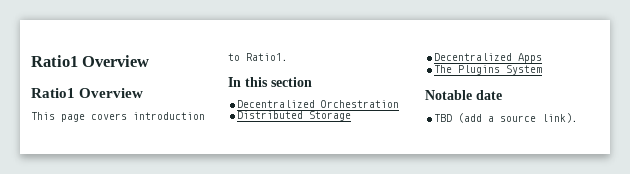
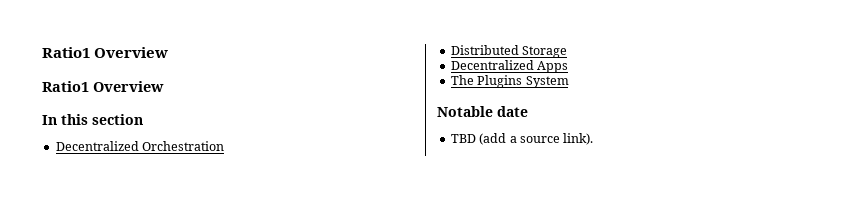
[31,112,205,122] [228,53,288,61] // This page covers introduction to Ratio1. -> (164, 86) none

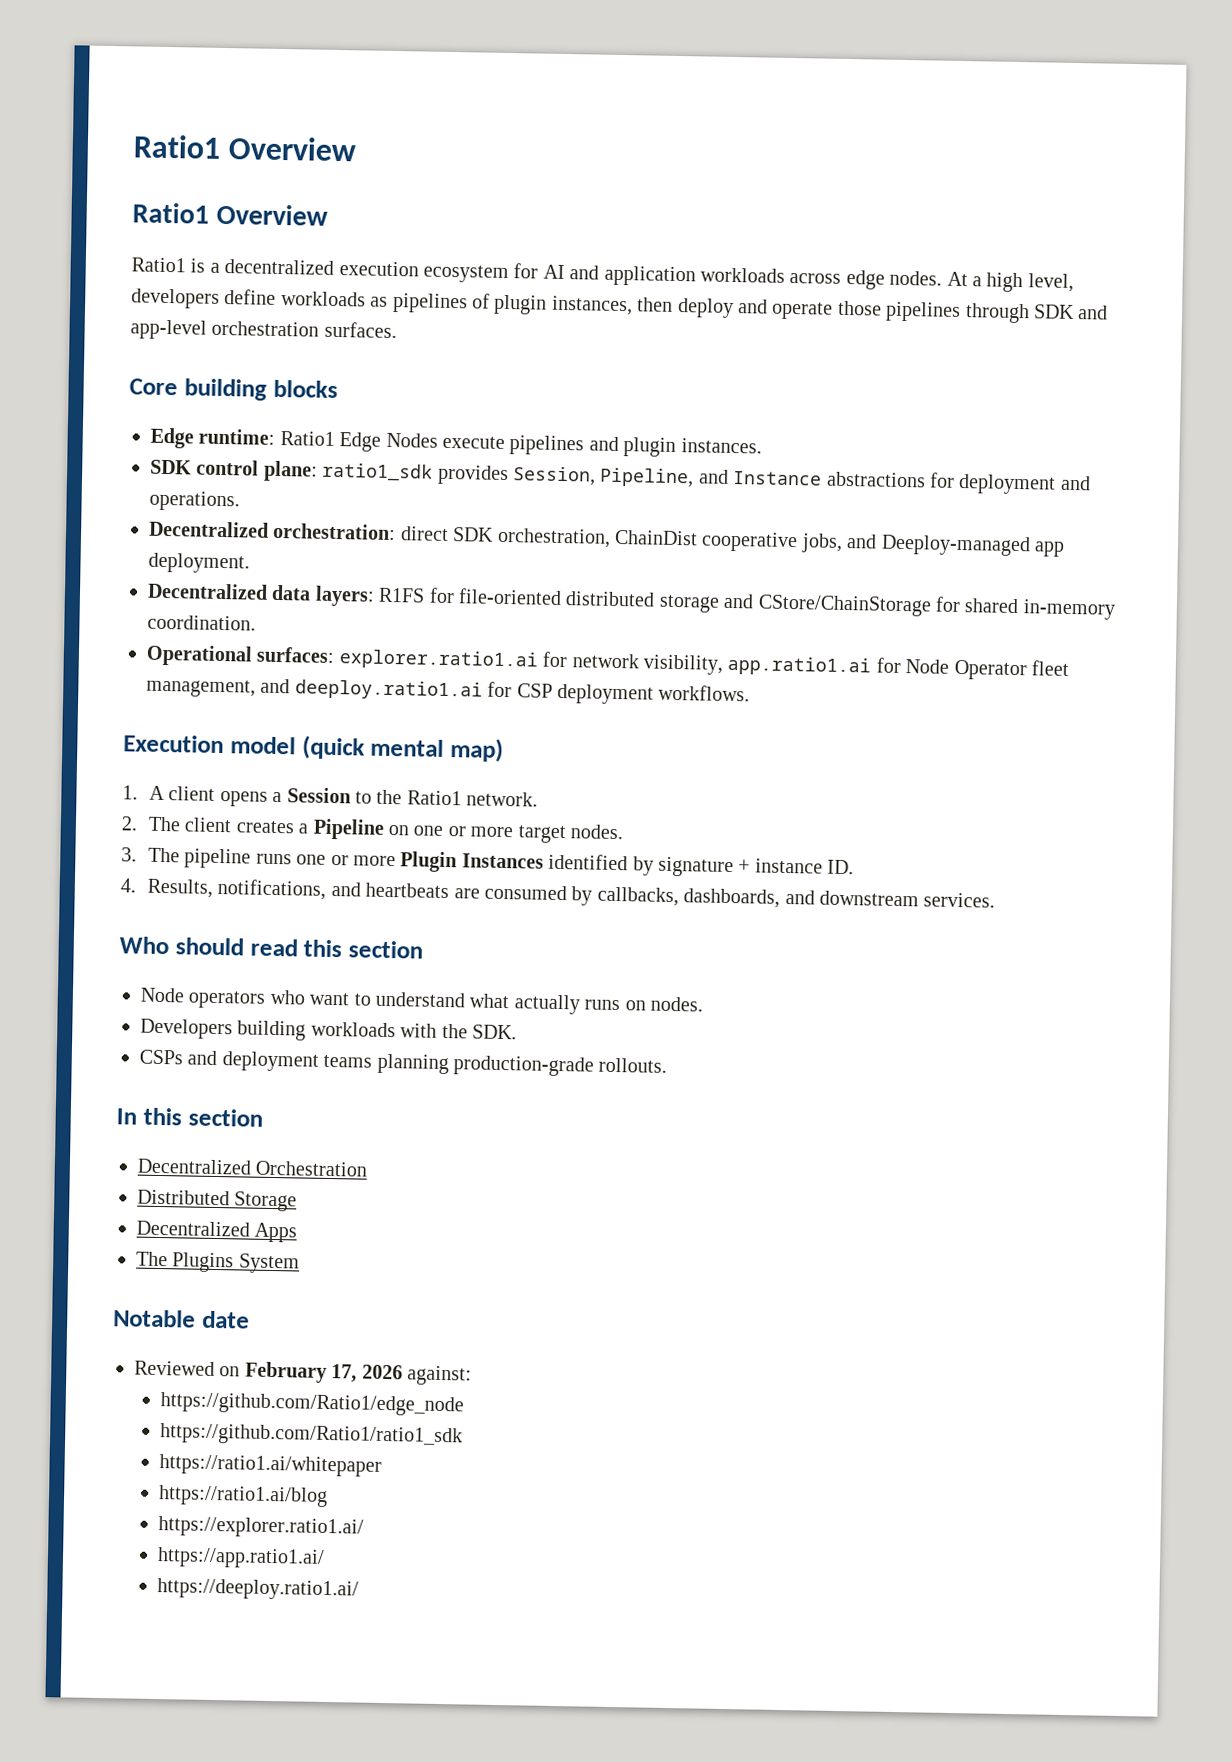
(164, 86) none -> [131,257,1074,293] [131,288,1109,324] [130,319,397,340] [129,378,338,401] [150,427,762,458] [150,459,1091,495] [149,490,240,512] [149,520,1065,557] [148,552,250,574] [147,582,1116,620] [147,614,256,631] [146,644,1069,681] [146,678,751,705] [123,734,504,762] [122,785,539,807] [121,816,624,844] [121,847,855,878] [120,878,996,908] [119,936,423,959] [140,987,703,1015] [140,1018,517,1041] [139,1049,668,1077] // Ratio1 is a decentralized execution ecosystem for AI and application workloads across edge nodes. At a high level, developers define workloads as pipelines of plugin instances, then deploy and operate those pipelines through SDK and app-level orchestration surfaces. // Core building blocks // Edge runtime: Ratio1 Edge Nodes execute pipelines and plugin instances. // SDK control plane: ratio1_sdk provides Session, Pipeline, and Instance abstractions for deployment and operations. // Decentralized orchestration: direct SDK orchestration, ChainDist cooperative jobs, and Deeploy-managed app deployment. // Decentralized data layers: R1FS for file-oriented distributed storage and CStore/ChainStorage for shared in-memory coordination. // Operational surfaces: explorer.ratio1.ai for network visibility, app.ratio1.ai for Node Operator fleet management, and deeploy.ratio1.ai for CSP deployment workflows. // Execution model (quick mental map) // 1. A client opens a Session to the Ratio1 network. // 2. The client creates a Pipeline on one or more target nodes. // 3. The pipeline runs one or more Plugin Instances identified by signature + instance ID. // 4. Results, notifications, and heartbeats are consumed by callbacks, dashboards, and downstream services. // Who should read this section // Node operators who want to understand what actually runs on nodes. // Developers building workloads with the SDK. // CSPs and deployment teams planning production-grade rollouts.
[450,133,594,145] TBD (add a source link). -> [134,1360,472,1386] [160,1392,465,1417] [160,1423,464,1448] [159,1454,383,1477] [158,1485,329,1508] [158,1516,365,1539] [157,1547,326,1569] [157,1578,360,1601] Reviewed on February 17, 2026 against: // https://github.com/Ratio1/edge_node // https://github.com/Ratio1/ratio1_sdk // https://ratio1.ai/whitepaper // https://ratio1.ai/blog // https://explorer.ratio1.ai/ // https://app.ratio1.ai/ // https://deeploy.ratio1.ai/

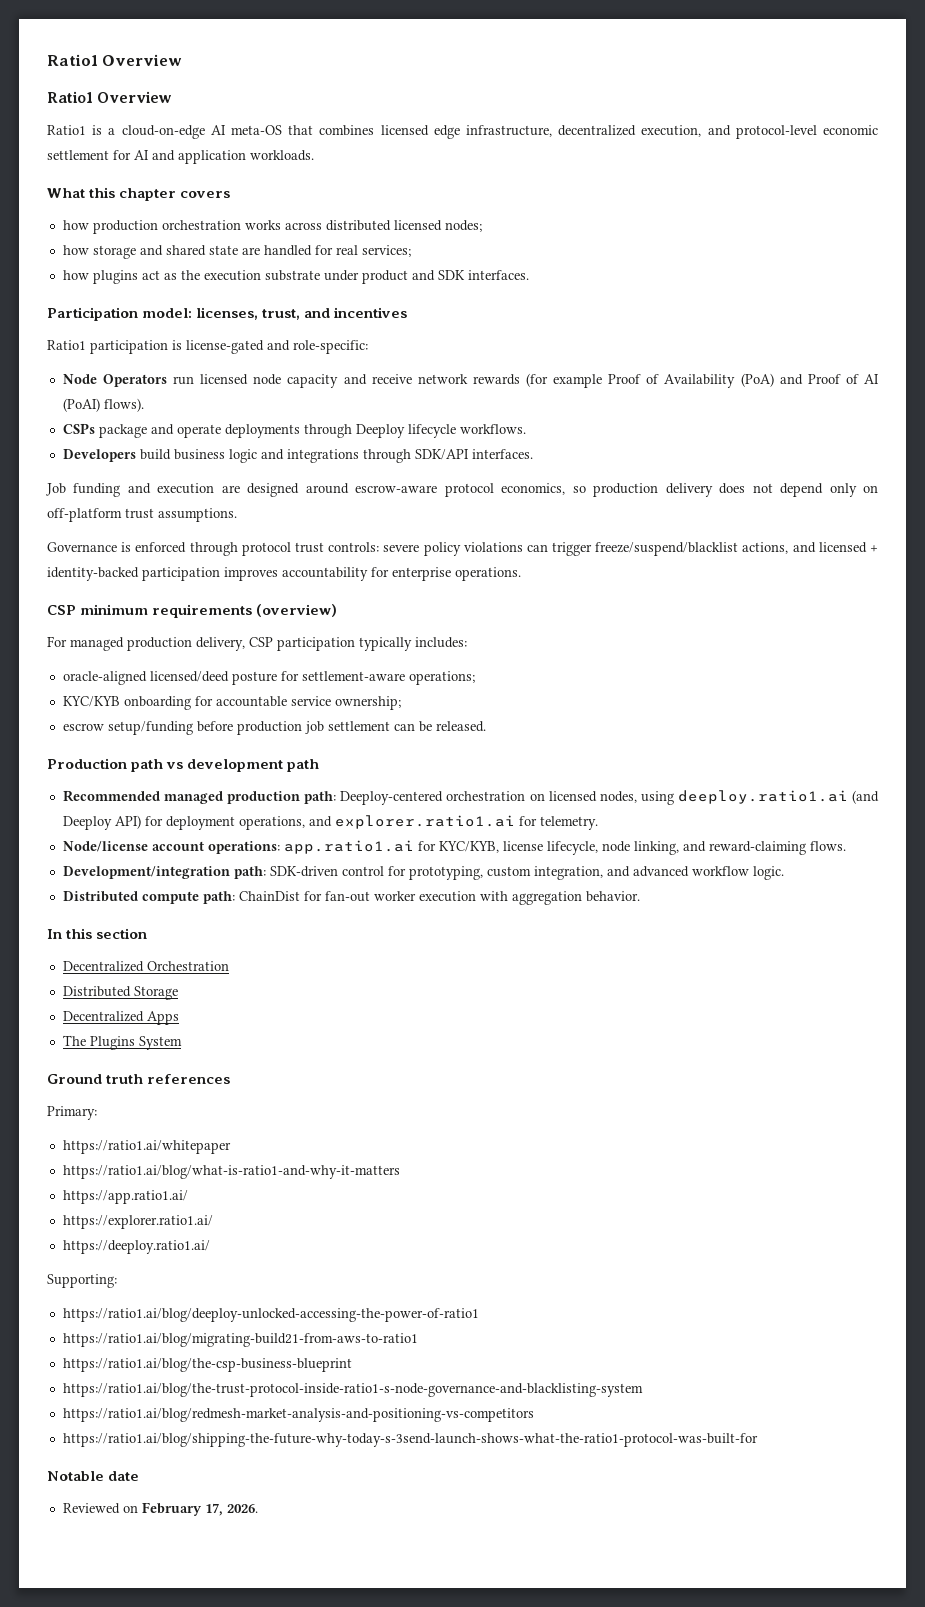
[224,259,1074,293] [131,288,1109,324] [130,319,397,340] [129,378,338,401] [150,427,762,458] [150,459,1091,495] [149,490,240,512] [149,520,1065,557] [148,552,250,574] [147,582,1116,620] [147,614,256,631] [146,644,1069,681] [146,678,751,705] [123,734,504,762] [122,785,539,807] [121,816,624,844] [121,847,855,878] [120,878,996,908] [119,936,423,959] [140,987,703,1015] [140,1018,517,1041] [139,1049,668,1077] decentralized execution ecosystem for AI and application workloads across edge nodes. At a high level, developers define workloads as pipelines of plugin instances, then deploy and operate those pipelines through SDK and app-level orchestration surfaces. // Core building blocks // Edge runtime: Ratio1 Edge Nodes execute pipelines and plugin instances. // SDK control plane: ratio1_sdk provides Session, Pipeline, and Instance abstractions for deployment and operations. // Decentralized orchestration: direct SDK orchestration, ChainDist cooperative jobs, and Deeploy-managed app deployment. // Decentralized data layers: R1FS for file-oriented distributed storage and CStore/ChainStorage for shared in-memory coordination. // Operational surfaces: explorer.ratio1.ai for network visibility, app.ratio1.ai for Node Operator fleet management, and deeploy.ratio1.ai for CSP deployment workflows. // Execution model (quick mental map) // 1. A client opens a Session to the Ratio1 network. // 2. The client creates a Pipeline on one or more target nodes. // 3. The pipeline runs one or more Plugin Instances identified by signature + instance ID. // 4. Results, notifications, and heartbeats are consumed by callbacks, dashboards, and downstream services. // Who should read this section // Node operators who want to understand what actually runs on nodes. // Developers building workloads with the SDK. // CSPs and deployment teams planning production-grade rollouts. -> [121,125,879,139] [47,150,314,164] [47,187,231,201] [62,220,482,234] [62,245,411,259] [62,270,529,284] [47,307,408,321] [47,340,368,354] [62,373,880,388] [62,398,144,412] [62,423,526,438] [62,449,533,463] [46,483,879,497] [47,508,237,522] [47,542,878,556] [47,567,521,581] [47,604,338,618] [47,636,467,651] [62,671,475,685] [62,696,401,710] [62,721,486,735] [47,758,320,772] [62,790,879,805] [62,815,598,830] [62,840,846,855] [62,866,784,880] [62,891,640,905] cloud-on-edge AI meta-OS that combines licensed edge infrastructure, decentralized execution, and protocol-level economic settlement for AI and application workloads. // What this chapter covers // how production orchestration works across distributed licensed nodes; // how storage and shared state are handled for real services; // how plugins act as the execution substrate under product and SDK interfaces. // Participation model: licenses, trust, and incentives // Ratio1 participation is license-gated and role-specific: // Node Operators run licensed node capacity and receive network rewards (for example Proof of Availability (PoA) and Proof of AI (PoAI) flows). // CSPs package and operate deployments through Deeploy lifecycle workflows. // Developers build business logic and integrations through SDK/API interfaces. // Job funding and execution are designed around escrow-aware protocol economics, so production delivery does not depend only on off-platform trust assumptions. // Governance is enforced through protocol trust controls: severe policy violations can trigger freeze/suspend/blacklist actions, and licensed + identity-backed participation improves accountability for enterprise operations. // CSP minimum requirements (overview) // For managed production delivery, CSP participation typically includes: // oracle-aligned licensed/deed posture for settlement-aware operations; // KYC/KYB onboarding for accountable service ownership; // escrow setup/funding before production job settlement can be released. // Production path vs development path // Recommended managed production path: Deeploy-centered orchestration on licensed nodes, using deeploy.ratio1.ai (and Deeploy API) for deployment operations, and explorer.ratio1.ai for telemetry. // Node/license account operations: app.ratio1.ai for KYC/KYB, license lifecycle, node linking, and reward-claiming flows. // Development/integration path: SDK-driven control for prototyping, custom integration, and advanced workflow logic. // Distributed compute path: ChainDist for fan-out worker execution with aggregation behavior.
(300, 1263) none -> [47,1074,231,1084] [47,1106,97,1120] [62,1140,231,1154] [62,1165,400,1179] [62,1190,188,1204] [62,1215,213,1229] [62,1240,210,1254] [47,1274,117,1288] [62,1308,479,1322] [62,1333,418,1347] [62,1358,352,1372] [62,1383,643,1397] [62,1408,534,1422] [62,1433,758,1447] // Ground truth references // Primary: // https://ratio1.ai/whitepaper // https://ratio1.ai/blog/what-is-ratio1-and-why-it-matters // https://app.ratio1.ai/ // https://explorer.ratio1.ai/ // https://deeploy.ratio1.ai/ // Supporting: // https://ratio1.ai/blog/deeploy-unlocked-accessing-the-power-of-ratio1 // https://ratio1.ai/blog/migrating-build21-from-aws-to-ratio1 // https://ratio1.ai/blog/the-csp-business-blueprint // https://ratio1.ai/blog/the-trust-protocol-inside-ratio1-s-node-governance-and-blacklisting-system // https://ratio1.ai/blog/redmesh-market-analysis-and-positioning-vs-competitors // https://ratio1.ai/blog/shipping-the-future-why-today-s-3send-launch-shows-what-the-ratio1-protocol-was-built-for
[361,1364,472,1386] [160,1392,465,1417] [160,1423,464,1448] [159,1454,383,1477] [158,1485,329,1508] [158,1516,365,1539] [157,1547,326,1569] [157,1578,360,1601] 2026 against: // https://github.com/Ratio1/edge_node // https://github.com/Ratio1/ratio1_sdk // https://ratio1.ai/whitepaper // https://ratio1.ai/blog // https://explorer.ratio1.ai/ // https://app.ratio1.ai/ // https://deeploy.ratio1.ai/ -> [226,1504,258,1513] 2026.

